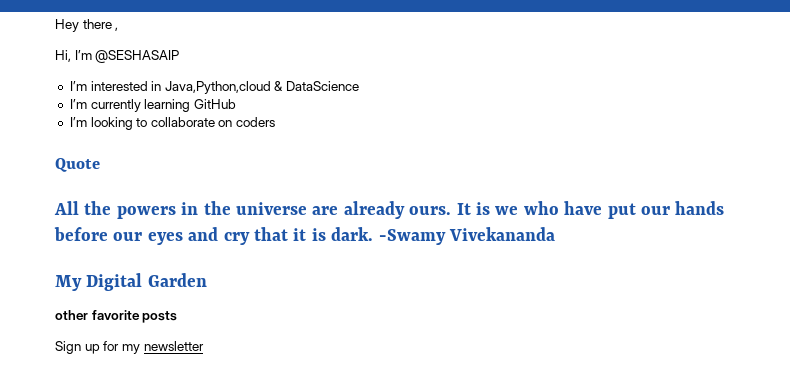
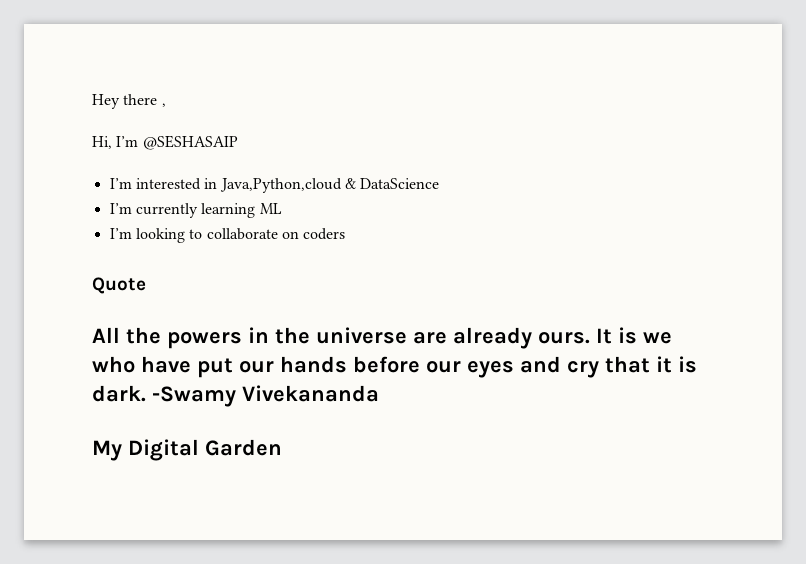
[193,99,236,109] GitHub -> [259,203,282,214] ML
[55,310,178,323] [55,341,204,354] // other favorite posts // Sign up for my newsletter -> (282, 447) none

